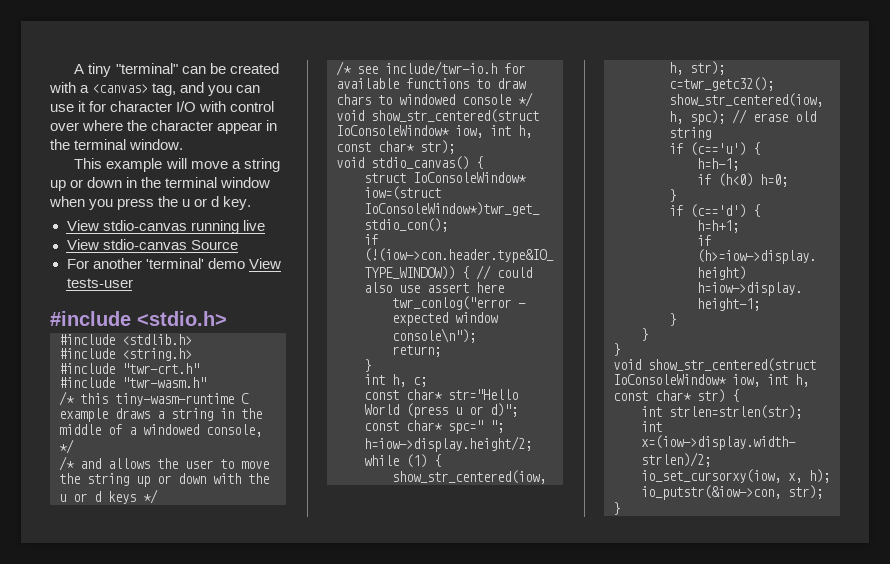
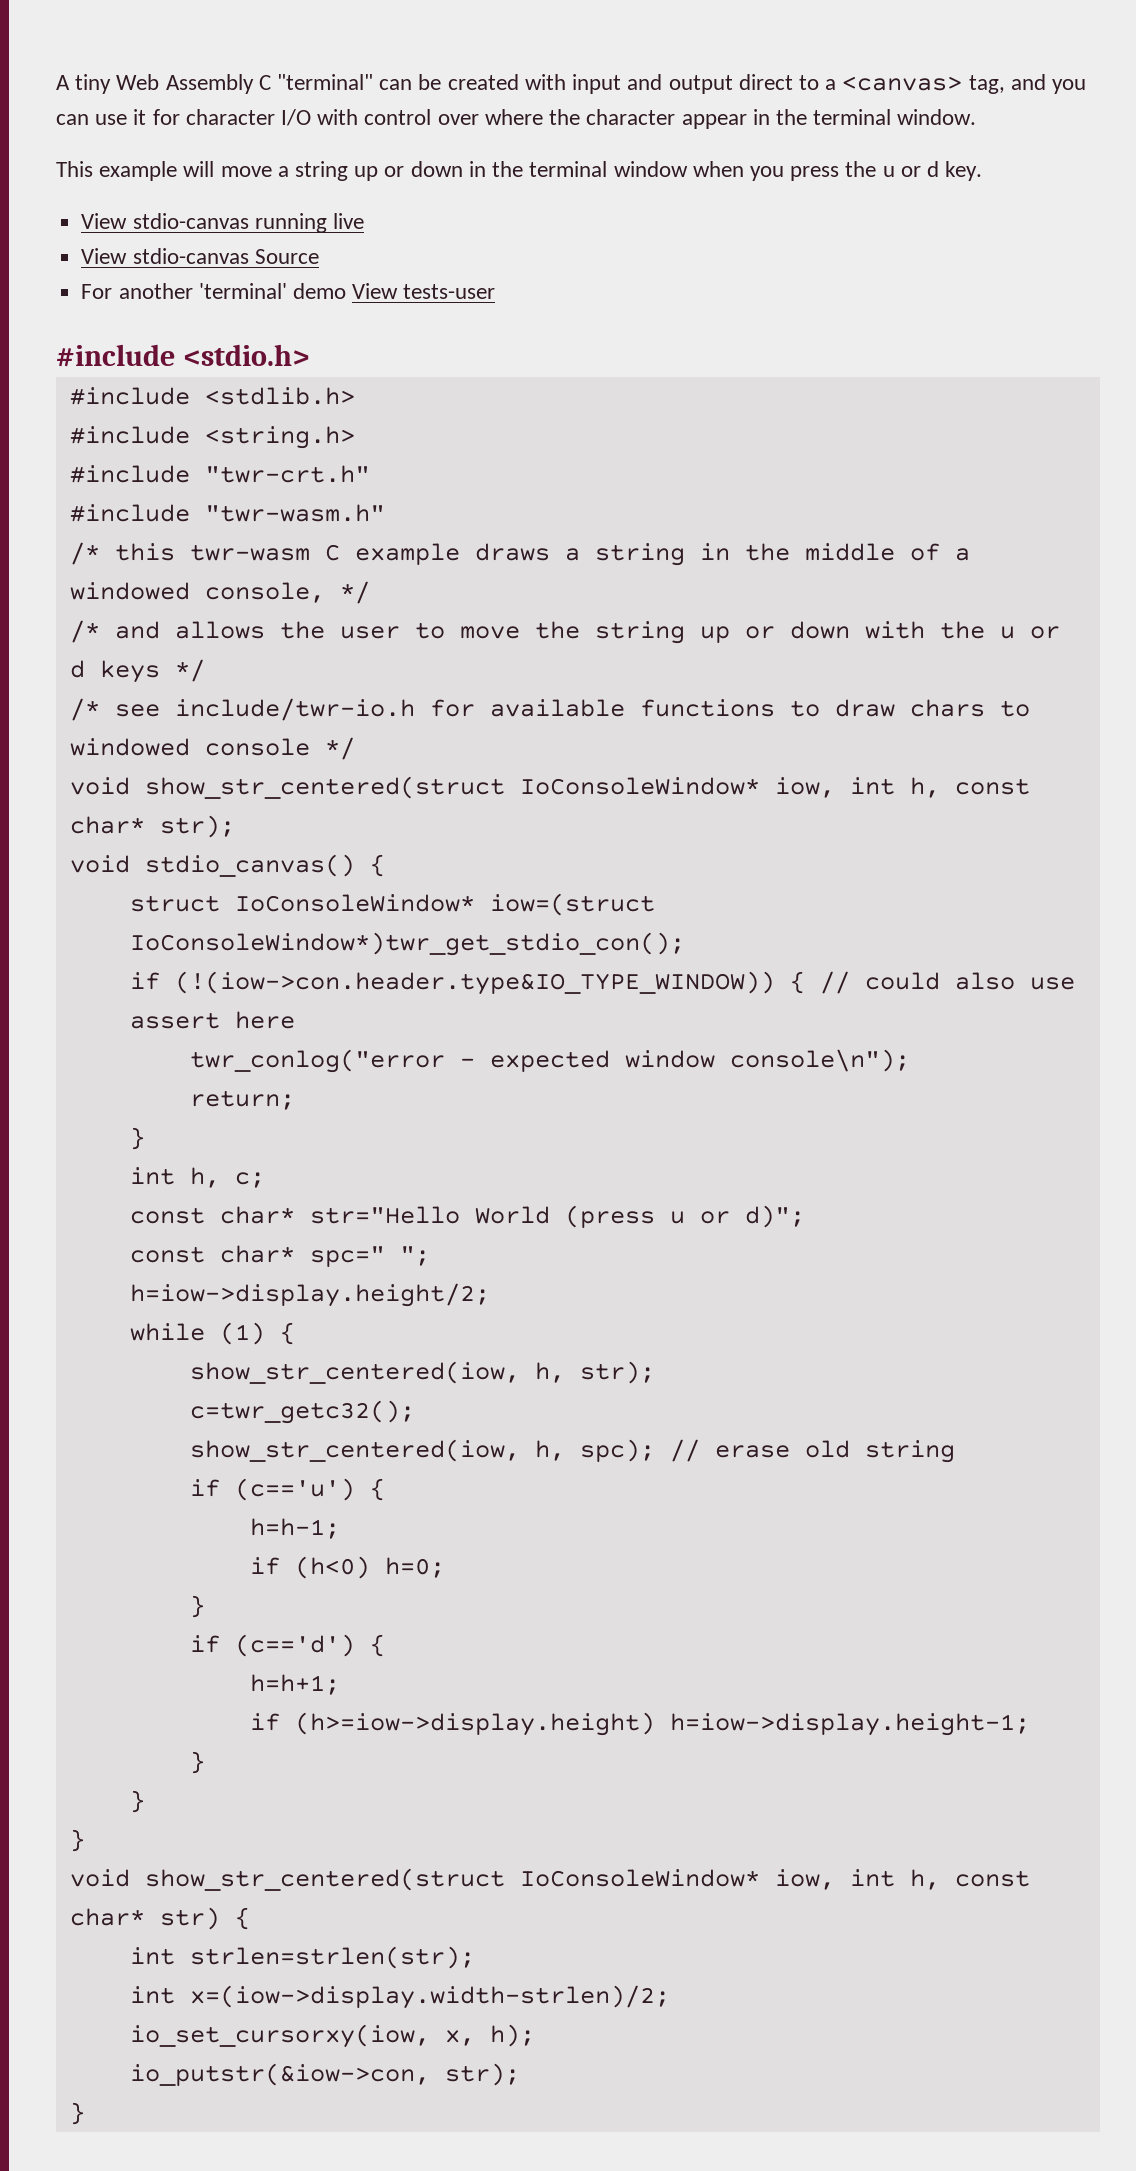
(112, 70) none -> [116,74,271,94] Web Assembly C
(76, 87) none -> [572,74,819,94] input and output direct to
[115,393,234,406] tiny-wasm-runtime -> [189,544,310,561] twr-wasm

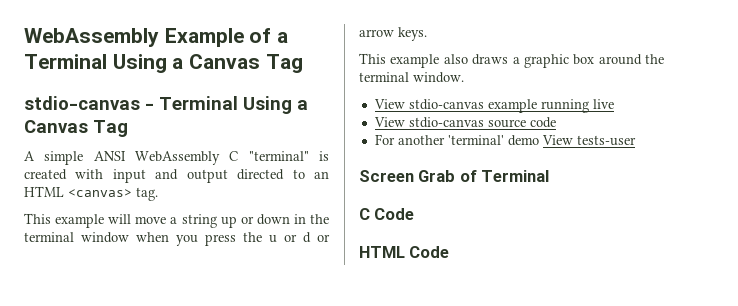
[56,74,442,94] A tiny Web Assembly C "terminal" can be -> [24,28,289,47] [24,54,303,73] [24,96,308,114] [24,120,128,137] [24,151,329,165] WebAssembly Example of a Terminal Using a Canvas Tag // stdio-canvas - Terminal Using a Canvas Tag // A simple ANSI WebAssembly C "terminal" is
[738,74,1086,94] [56,109,977,129] direct to a <canvas> tag, and you can use it for character I/O with control over where the character appear in the terminal window. -> [237,169,329,180] [24,186,158,201] directed to an HTML <canvas> tag.
[945,161,983,181] [81,213,249,229] key. // View stdio-canvas -> [317,234,330,242] [359,27,427,41] [359,53,664,68] [359,72,464,83] [373,99,537,113] or arrow keys. // This example also draws a graphic box around the terminal window. // View stdio-canvas example
[254,249,319,264] Source -> [487,117,556,128] source code
[56,344,310,367] [69,387,355,405] [69,426,355,449] [69,465,370,483] [69,504,385,522] [69,542,970,566] [69,581,370,604] [69,620,1060,644] [69,659,205,683] [69,698,1030,721] [69,737,355,760] [69,776,1030,799] [69,815,235,838] [69,854,385,877] [129,893,655,916] [129,932,685,956] [129,971,1075,995] [129,1011,295,1029] [189,1049,910,1073] [189,1090,295,1110] [129,1127,145,1150] [129,1167,265,1188] [129,1205,805,1228] [129,1245,430,1267] [129,1283,490,1307] [129,1322,295,1345] [189,1361,655,1384] [189,1400,415,1424] [189,1439,955,1463] [189,1478,385,1501] [249,1518,340,1539] [249,1556,445,1579] [189,1595,205,1618] [189,1634,385,1657] [249,1674,340,1695] [249,1712,1030,1736] [189,1751,205,1774] [129,1790,145,1813] [69,1829,85,1852] [69,1868,1030,1891] [69,1907,250,1930] [129,1946,475,1969] [129,1985,670,2009] [129,2024,535,2048] [129,2063,520,2086] [69,2102,85,2125] #include <stdio.h> // #include <stdlib.h> // #include <string.h> // #include "twr-crt.h" // #include "twr-wasm.h" // /* this twr-wasm C example draws a string in the middle of a windowed console, */ // /* and allows the user to move the string up or down with the u or d keys */ // /* see include/twr-io.h for available functions to draw chars to windowed console */ // void show_str_centered(struct IoConsoleWindow* iow, int h, const char* str); // void stdio_canvas() { // struct IoConsoleWindow* iow=(struct IoConsoleWindow*)twr_get_stdio_con(); // if (!(iow->con.header.type&IO_TYPE_WINDOW)) { // could also use assert here // twr_conlog("error - expected window console\n"); // return; // } // int h, c; // const char* str="Hello World (press u or d)"; // const char* spc=" "; // h=iow->display.height/2; // while (1) { // show_str_centered(iow, h, str); // c=twr_getc32(); // show_str_centered(iow, h, spc); // erase old string // if (c=='u') { // h=h-1; // if (h<0) h=0; // } // if (c=='d') { // h=h+1; // if (h>=iow->display.height) h=iow->display.height-1; // } // } // } // void show_str_centered(struct IoConsoleWindow* iow, int h, const char* str) { // int strlen=strlen(str); // int x=(iow->display.width-strlen)/2; // io_set_cursorxy(iow, x, h); // io_putstr(&iow->con, str); // } -> [359,170,550,182] [359,208,415,220] [359,246,450,258] Screen Grab of Terminal // C Code // HTML Code

